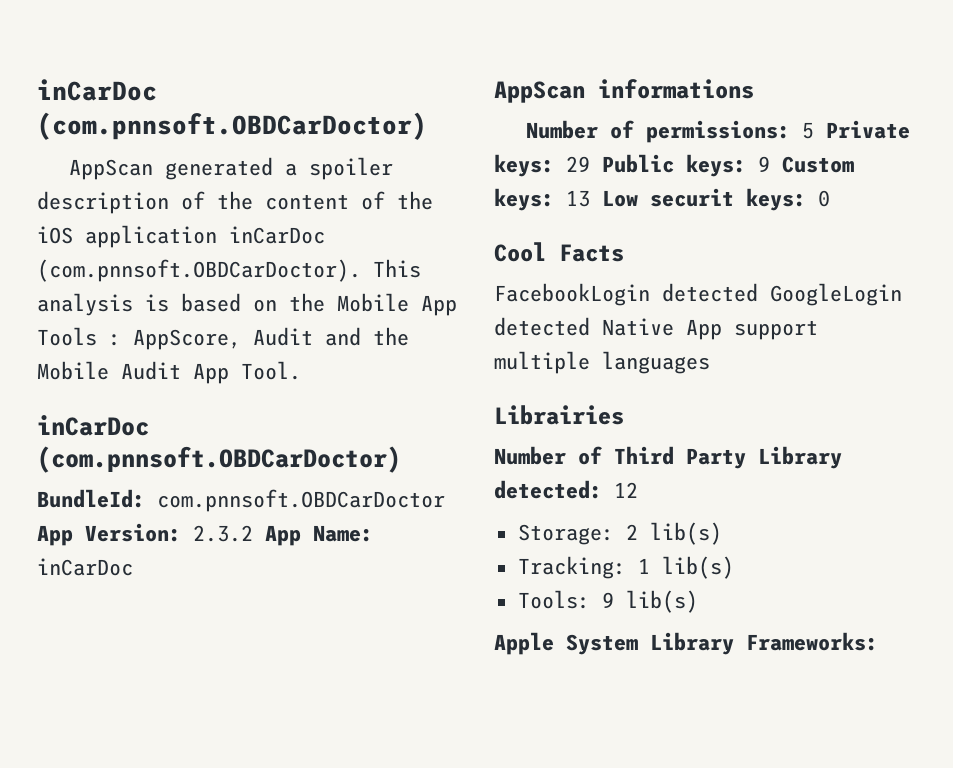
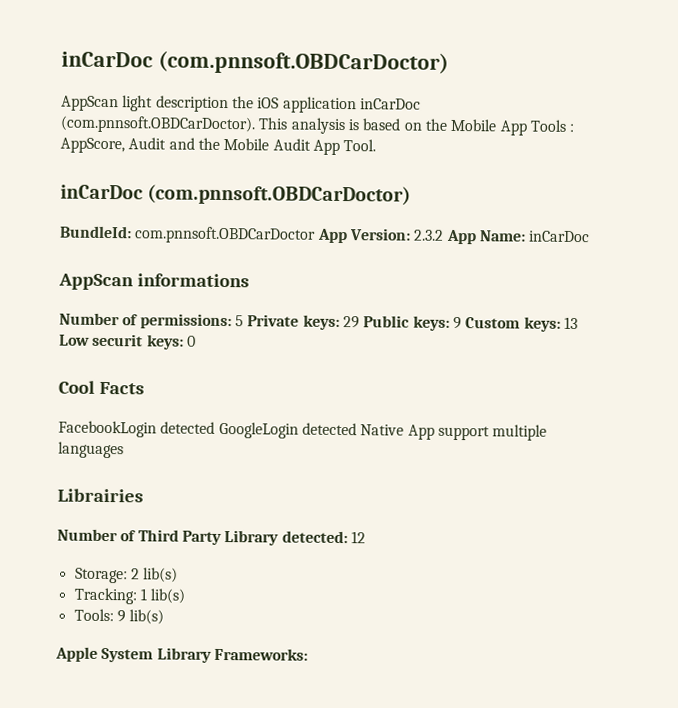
[165,157,394,180] [37,191,385,214] generated a spoiler description of the content of -> [122,95,229,113] light description

